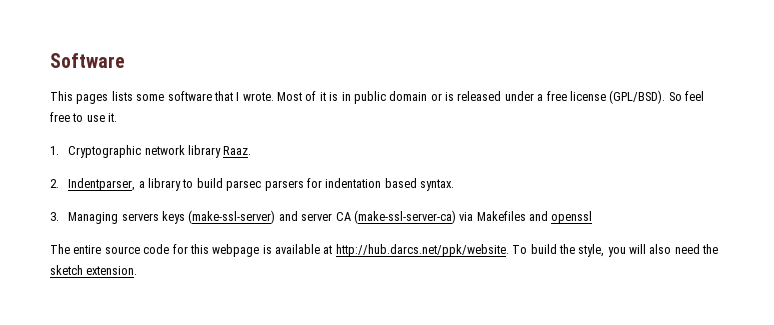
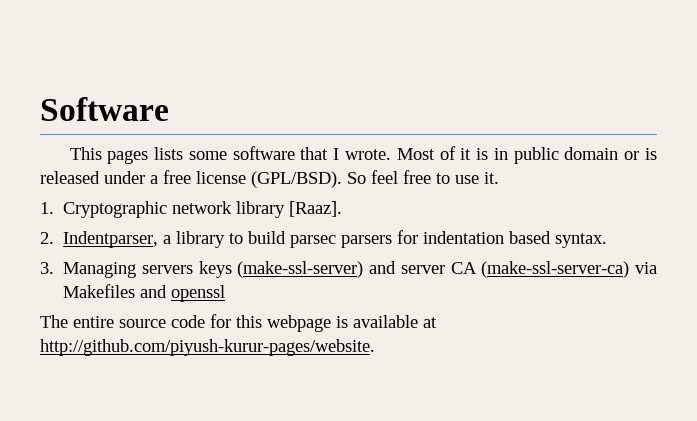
[223,146,252,155] Raaz. -> [289,201,343,217] [Raaz].
[335,244,719,257] [50,265,138,275] http://hub.darcs.net/ppk/website. To build the style, you will also need the sketch extension. -> [40,339,375,356] http://github.com/piyush-kurur-pages/website.

